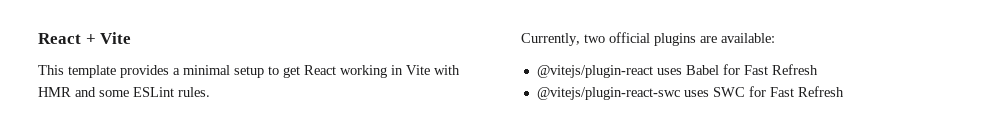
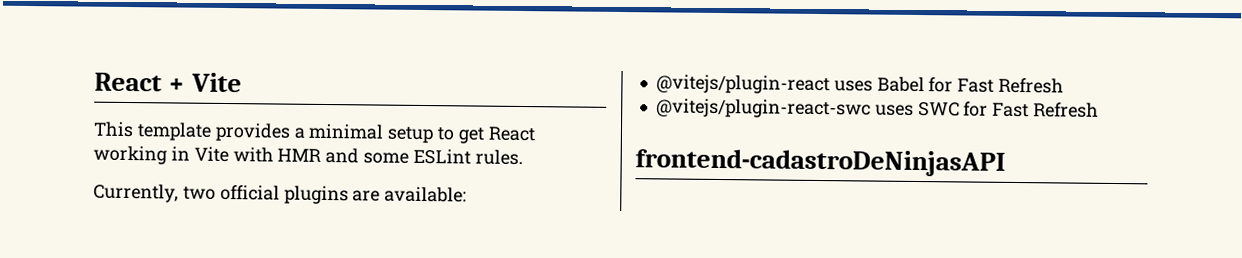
(844, 91) none -> [635,148,1006,177] // frontend-cadastroDeNinjasAPI

